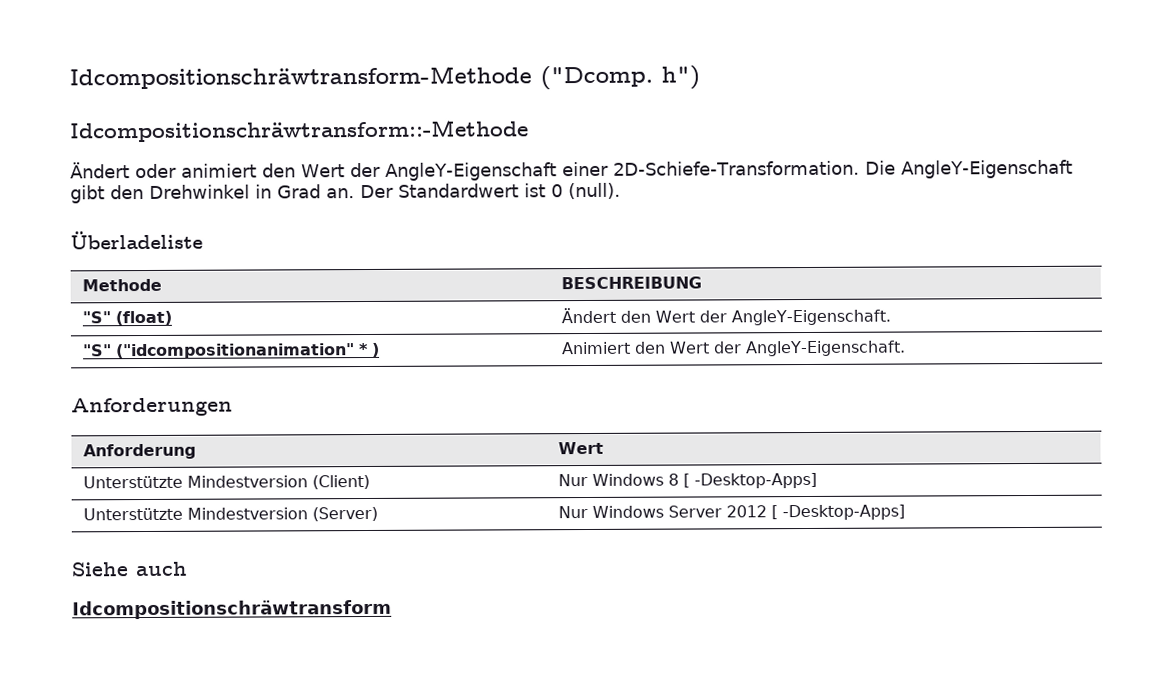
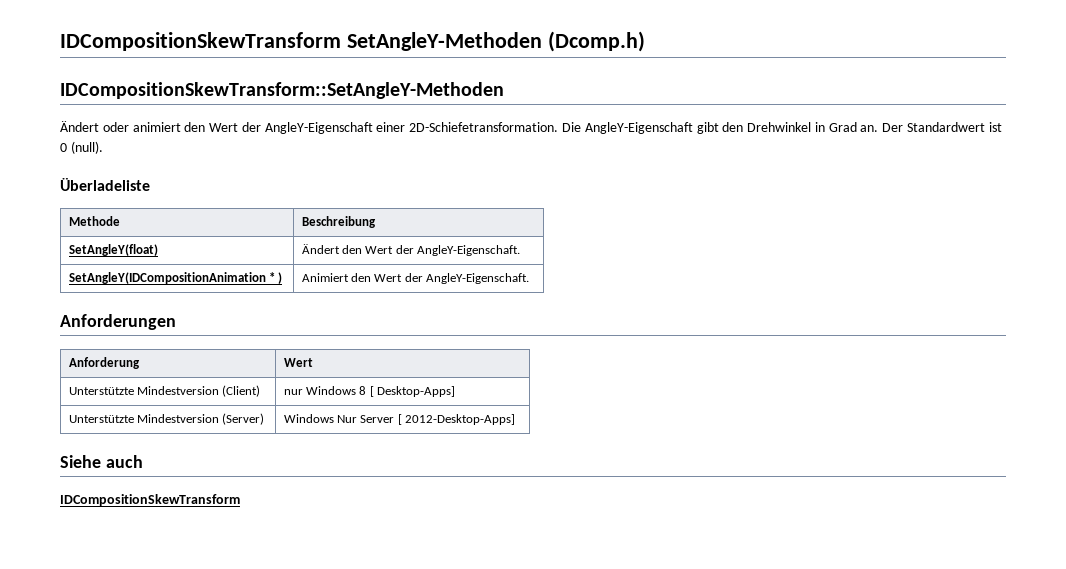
[69,65,700,90] [69,119,529,143] Idcompositionschräwtransform-Methode ("Dcomp. h") // Idcompositionschräwtransform::-Methode -> [60,31,645,52] [60,82,504,99] IDCompositionSkewTransform SetAngleY-Methoden (Dcomp.h) // IDCompositionSkewTransform::SetAngleY-Methoden
[612,160,860,176] 2D-Schiefe-Transformation. -> [409,122,559,132] 2D-Schiefetransformation.
[561,276,703,290] [82,310,173,326] BESCHREIBUNG // "S" (float) -> [301,216,376,228] [68,244,158,256] Beschreibung // SetAngleY(float)
[82,343,356,360] "S" ("idcompositionanimation" -> [68,272,266,284] SetAngleY(IDCompositionAnimation
[558,473,589,487] Nur -> [283,389,303,395] nur
[694,472,818,489] -Desktop-Apps] -> [377,386,456,397] Desktop-Apps]
[558,504,906,521] Nur Windows Server 2012 [ -Desktop-Apps] -> [283,414,516,425] Windows Nur Server [ 2012-Desktop-Apps]
[72,599,392,620] Idcompositionschräwtransform -> [60,494,240,506] IDCompositionSkewTransform

